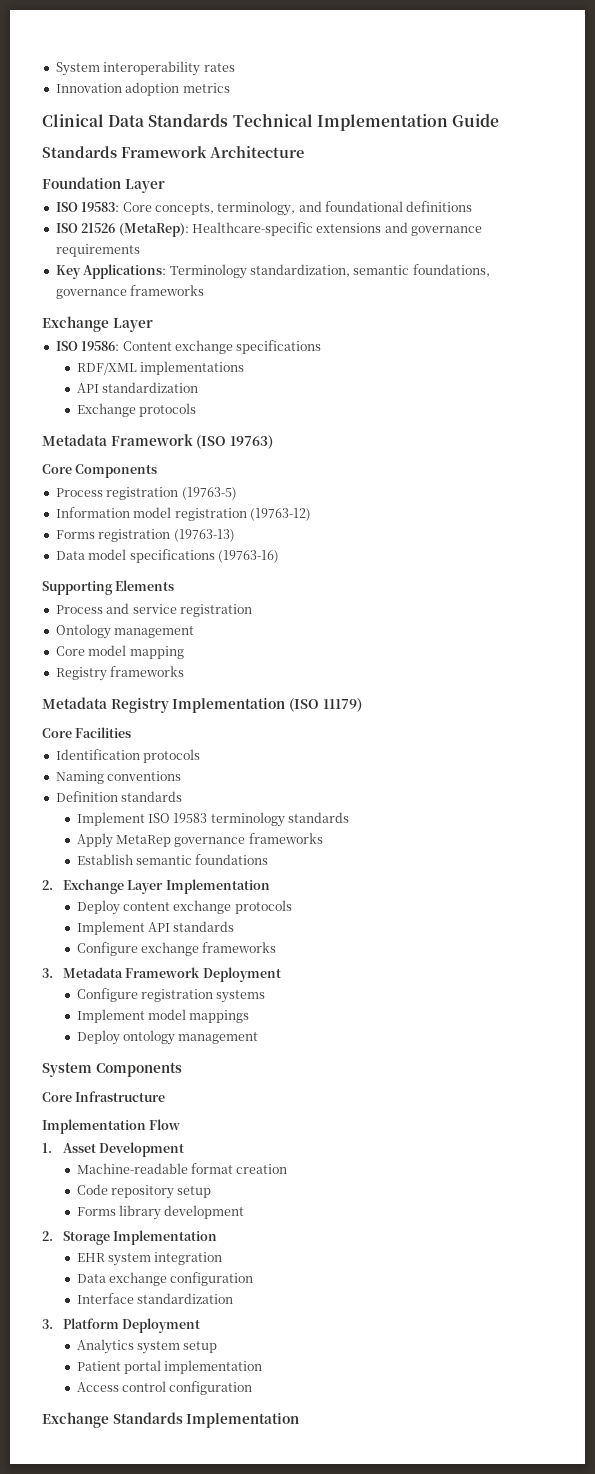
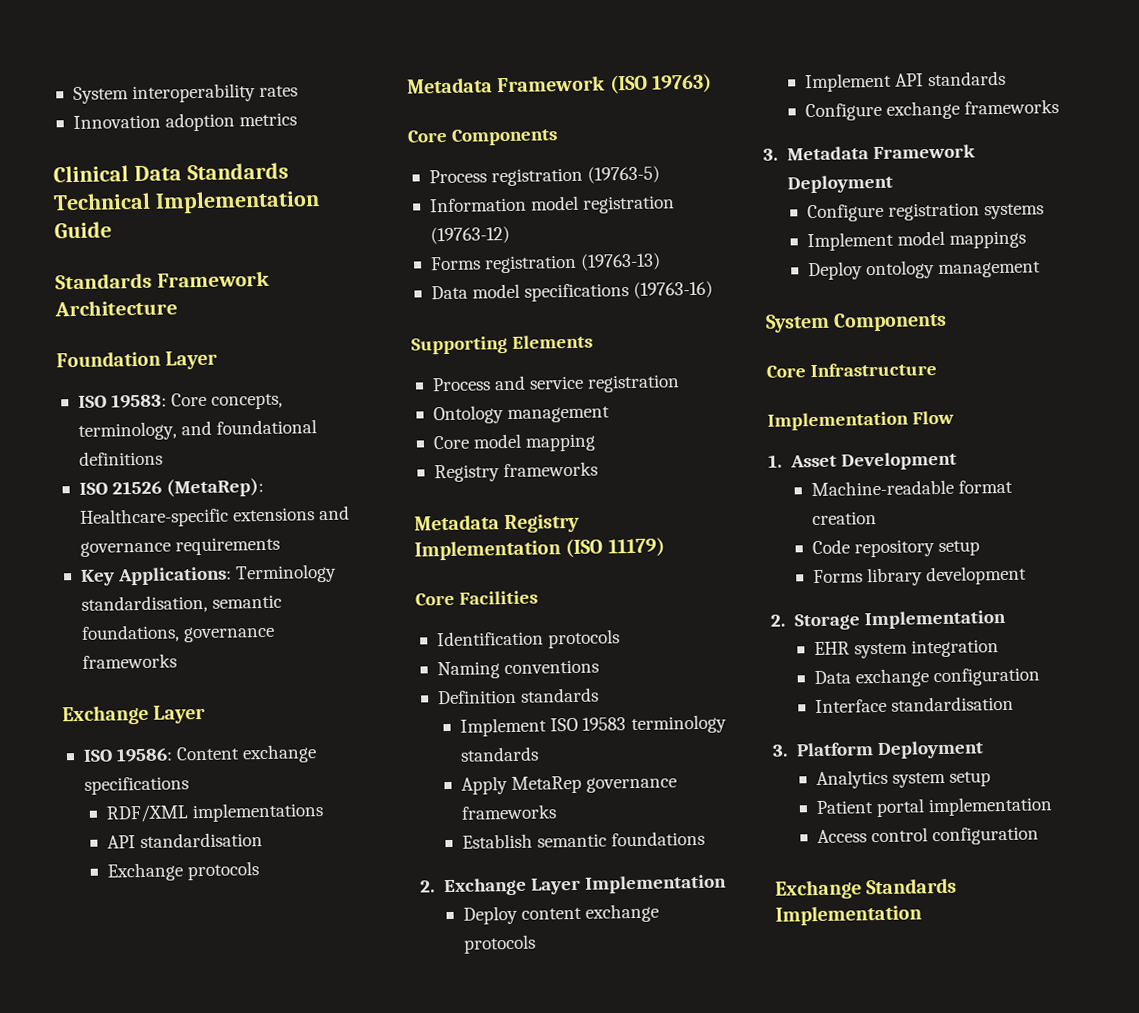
[249,264,350,277] standardization, -> [80,594,208,614] standardisation,
[102,382,199,393] standardization -> [140,832,264,849] standardisation
[137,1293,234,1304] standardization -> [891,695,1015,712] standardisation

